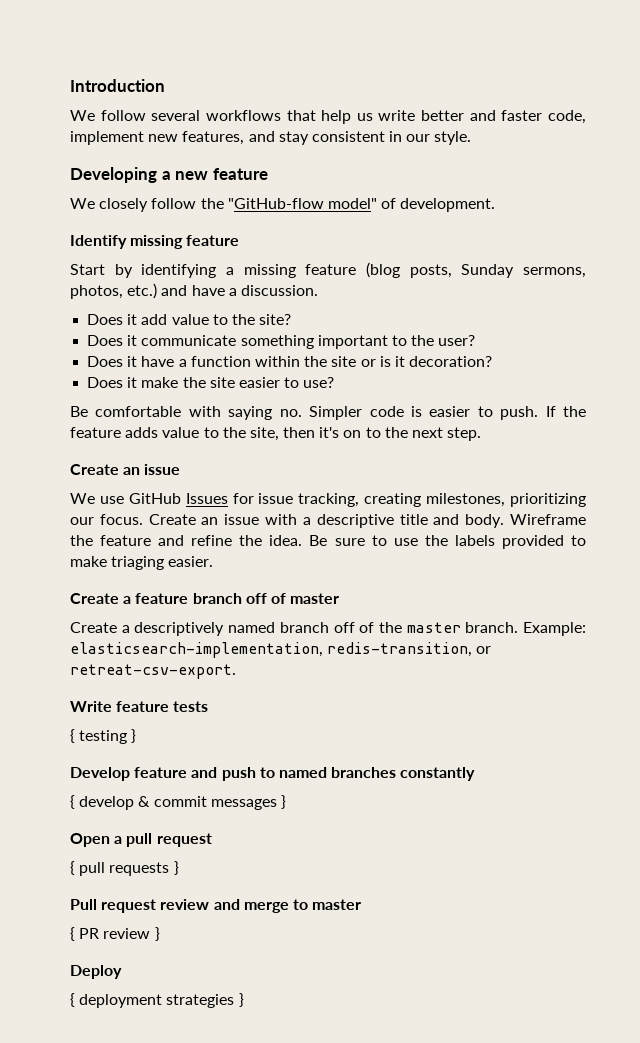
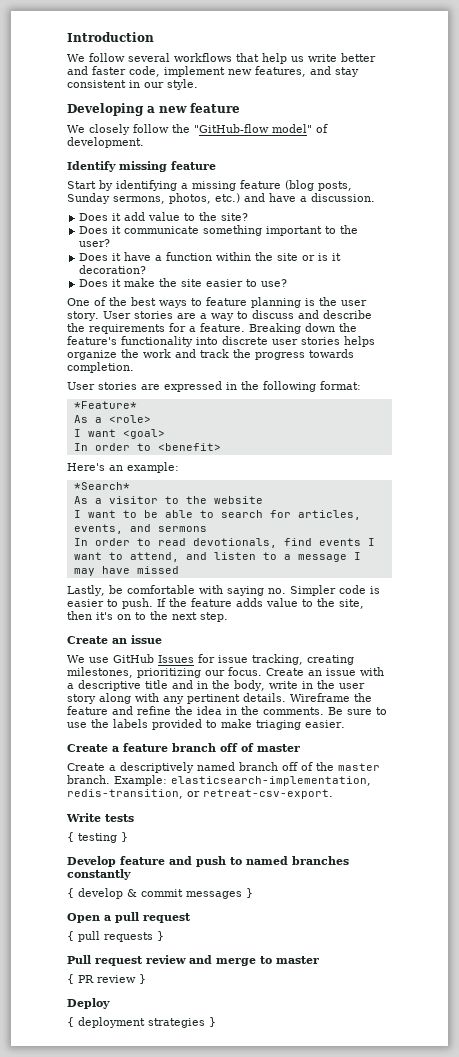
[70,406,88,417] Be -> [67,297,367,308] [67,310,372,321] [67,323,357,334] [67,336,375,347] [67,349,354,360] [67,362,134,373] [67,381,361,392] [73,401,137,409] [73,415,151,423] [73,429,165,439] [73,443,221,451] [67,462,179,473] [73,482,130,490] [73,496,263,504] [73,510,361,520] [73,524,207,534] [73,538,375,548] [73,552,361,562] [73,566,179,576] [67,585,123,596] One of the best ways to feature planning is the user story. User stories are a way to discuss and describe the requirements for a feature. Breaking down the feature's functionality into discrete user stories helps organize the work and track the progress towards completion. // User stories are expressed in the following format: // *Feature* // As a <role> // I want <goal> // In order to <benefit> // Here's an example: // *Search* // As a visitor to the website // I want to be able to search for articles, events, and sermons // In order to read devotionals, find events I want to attend, and listen to a message I may have missed // Lastly, be
[465,514,505,528] body. -> [197,680,365,691] [67,693,286,704] in the body, write in the user story along with any pertinent details.
[269,535,303,546] idea. -> [197,706,324,715] idea in the comments.
[116,701,170,712] feature -> (101, 817) none

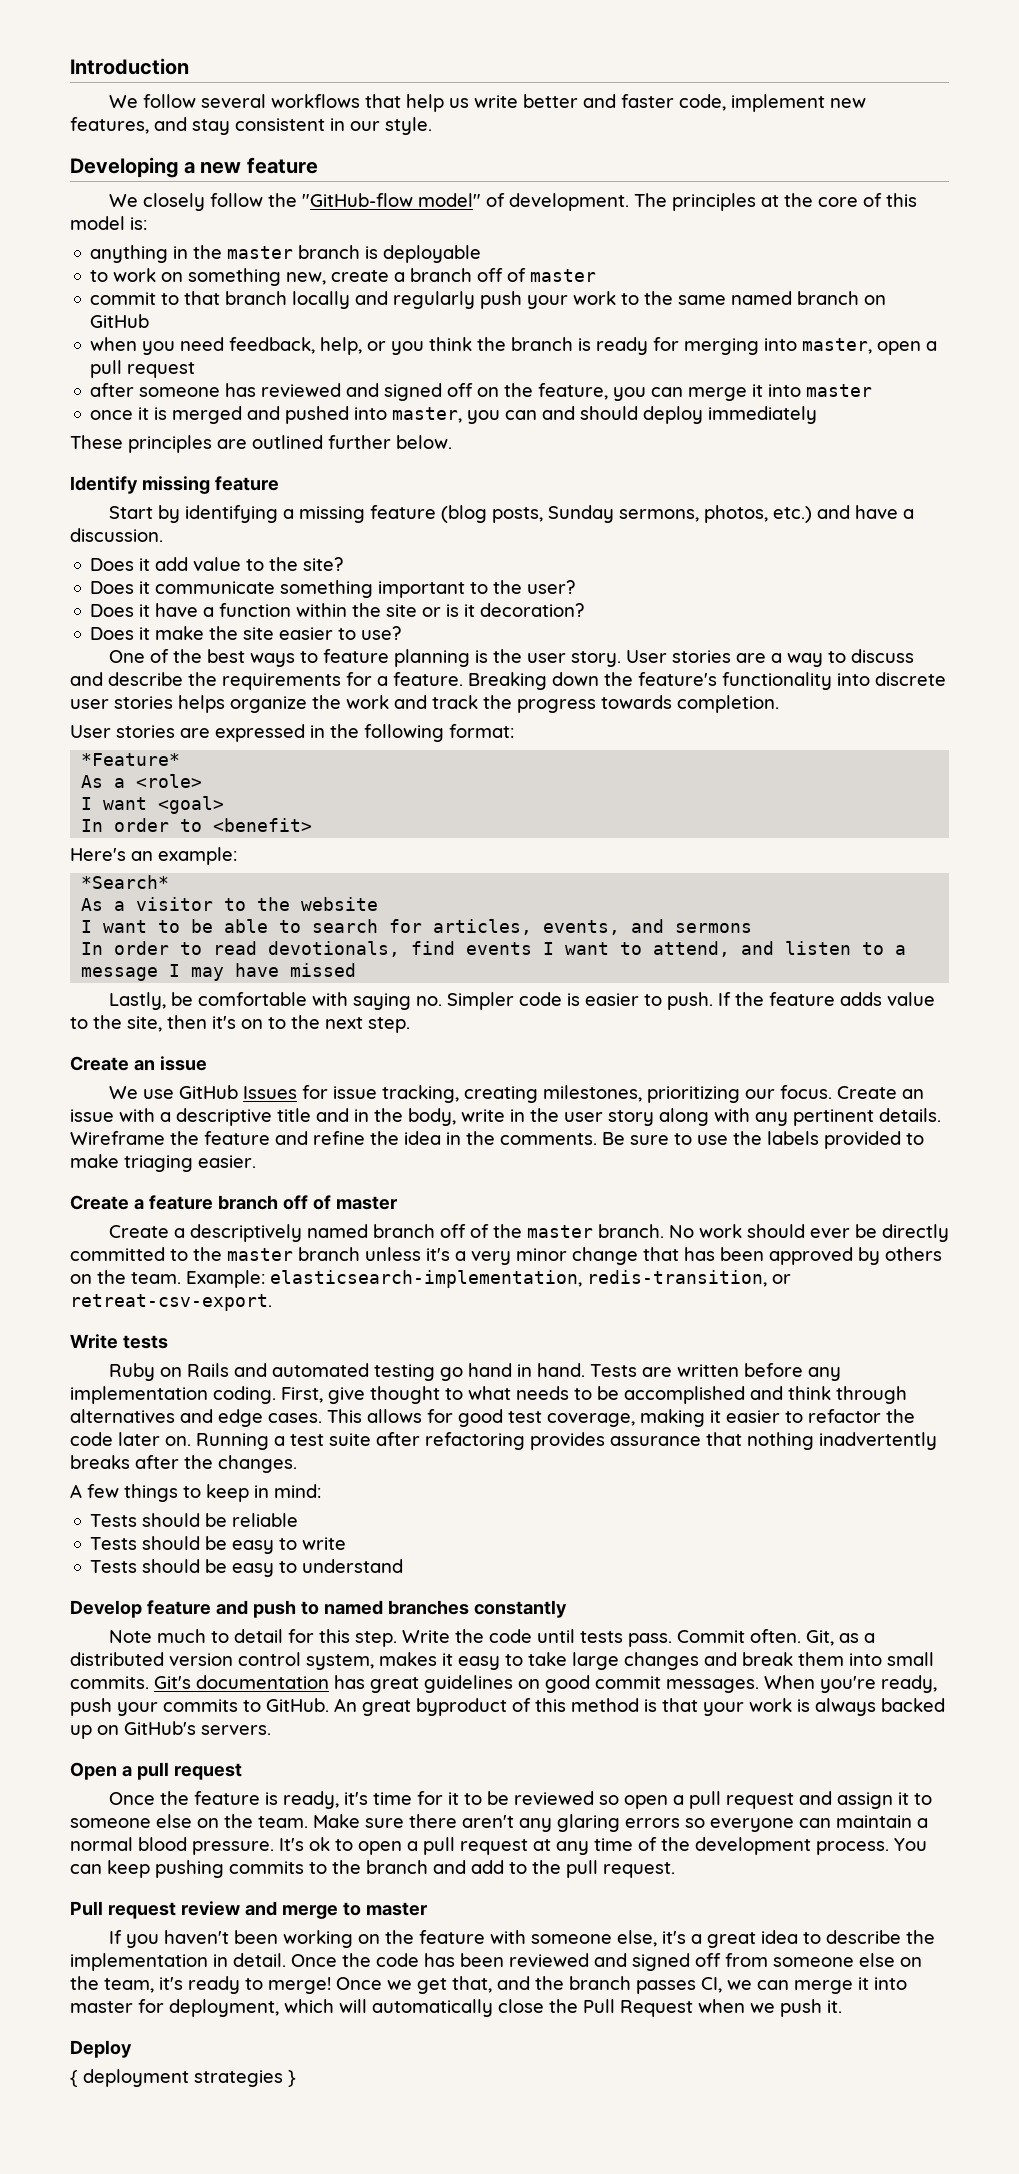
(144, 142) none -> [633,193,917,211] [70,216,147,230] [90,245,482,263] [90,268,597,286] [90,291,887,309] [90,314,150,328] [90,337,938,355] [90,360,196,378] [90,383,873,401] [90,406,818,424] [70,435,452,453] The principles at the core of this model is: // anything in the master branch is deployable // to work on something new, create a branch off of master // commit to that branch locally and regularly push your work to the same named branch on GitHub // when you need feedback, help, or you think the branch is ready for merging into master, open a pull request // after someone has reviewed and signed off on the feature, you can merge it into master // once it is merged and pushed into master, you can and should deploy immediately // These principles are outlined further below.
(110, 779) none -> [668,1224,949,1242] [70,1247,942,1265] [70,1270,181,1284] No work should ever be directly committed to the master branch unless it's a very minor change that has been approved by others on the team.
[67,832,128,843] { testing } -> [108,1363,841,1381] [70,1386,907,1404] [70,1409,915,1427] [70,1432,937,1450] [70,1455,297,1473] [70,1484,321,1502] [90,1513,299,1527] [90,1536,347,1554] [90,1559,404,1577] Ruby on Rails and automated testing go hand in hand. Tests are written before any implementation coding. First, give thought to what needs to be accomplished and think through alternatives and edge cases. This allows for good test coverage, making it easier to refactor the code later on. Running a test suite after refactoring provides assurance that nothing inadvertently breaks after the changes. // A few things to keep in mind: // Tests should be reliable // Tests should be easy to write // Tests should be easy to understand
[67,888,253,899] [67,912,191,923] [67,931,164,942] { develop & commit messages } // Open a pull request // { pull requests } -> [108,1629,875,1647] [70,1652,934,1670] [70,1675,937,1693] [70,1698,945,1716] [70,1721,271,1739] [70,1762,242,1780] [108,1791,932,1809] [70,1814,928,1832] [70,1837,927,1855] [70,1860,675,1878] Note much to detail for this step. Write the code until tests pass. Commit often. Git, as a distributed version control system, makes it easy to take large changes and break them into small commits. Git's documentation has great guidelines on good commit messages. When you're ready, push your commits to GitHub. An great byproduct of this method is that your work is always backed up on GitHub's servers. // Open a pull request // Once the feature is ready, it's time for it to be reviewed so open a pull request and assign it to someone else on the team. Make sure there aren't any glaring errors so everyone can maintain a normal blood pressure. It's ok to open a pull request at any time of the development process. You can keep pushing commits to the branch and add to the pull request.
[67,974,146,984] { PR review } -> [108,1930,935,1948] [70,1953,922,1971] [70,1976,907,1994] [70,1999,842,2017] If you haven't been working on the feature with someone else, it's a great idea to describe the implementation in detail. Once the code has been reviewed and signed off from someone else on the team, it's ready to merge! Once we get that, and the branch passes CI, we can merge it into master for deployment, which will automatically close the Pull Request when we push it.

